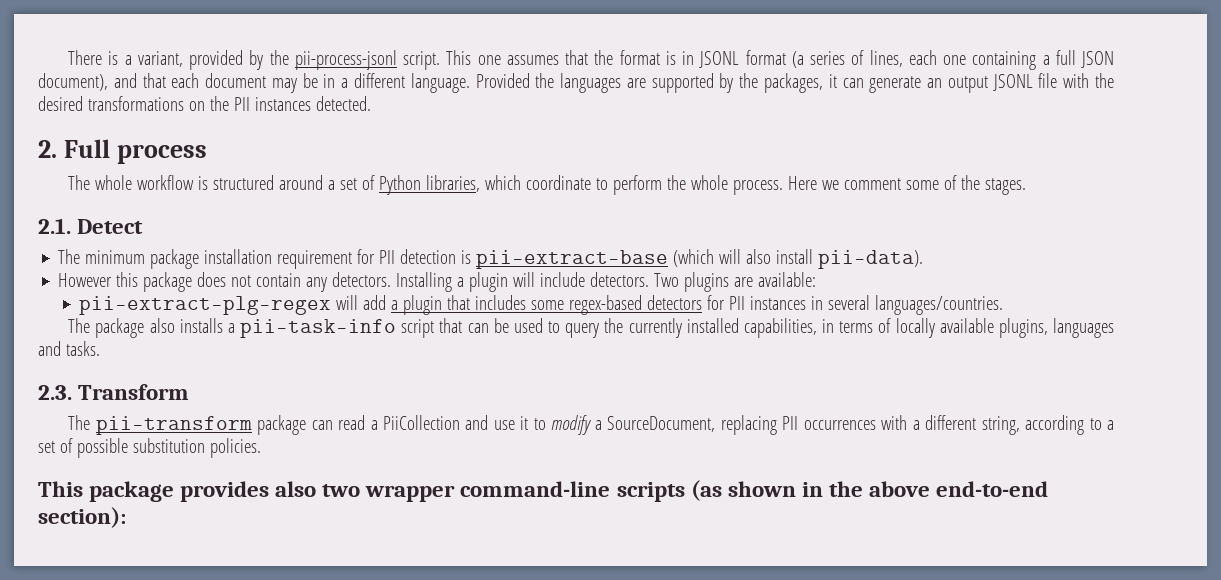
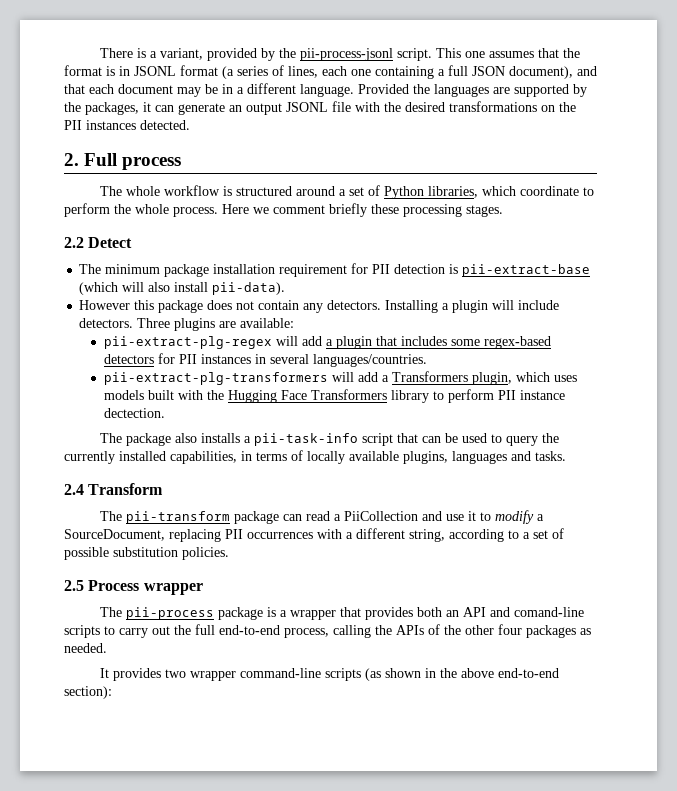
[906,175,981,190] some of the -> [329,203,462,217] briefly these processing
[38,218,71,234] 2.1. -> [64,237,84,248] 2.2
[654,273,680,287] Two -> [137,318,171,328] Three
(1004, 305) none -> [103,371,577,385] [103,389,565,403] [103,408,165,418] // pii-extract-plg-transformers will add a Transformers plugin, which uses models built with the Hugging Face Transformers library to perform PII instance dectection.
[38,385,72,400] 2.3. -> [64,484,84,495] 2.4
[38,481,317,502] This package provides also -> [64,580,203,595] [100,607,585,620] [64,624,591,638] [64,643,107,653] [100,668,162,681] 2.5 Process wrapper // The pii-process package is a wrapper that provides both an API and comand-line scripts to carry out the full end-to-end process, calling the APIs of the other four packages as needed. // It provides

